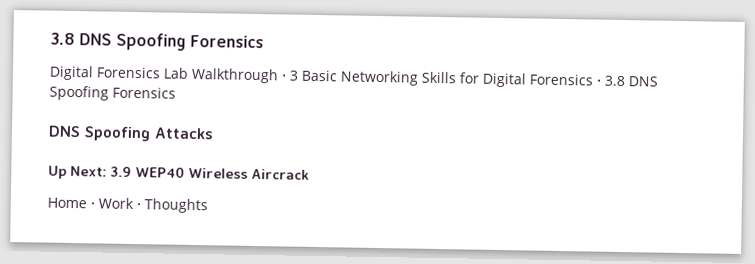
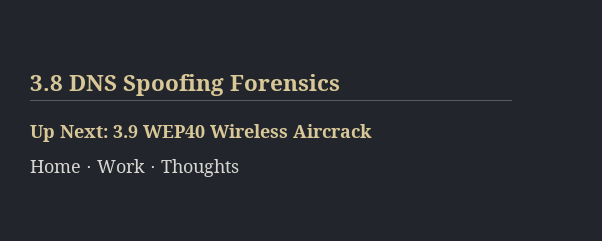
[50,32,264,51] [49,65,658,88] [49,85,176,101] [48,125,214,142] 3.8 DNS Spoofing Forensics // Digital Forensics Lab Walkthrough ⋅ 3 Basic Networking Skills for Digital Forensics ⋅ 3.8 DNS Spoofing Forensics // DNS Spoofing Attacks -> [30,74,341,96] 3.8 DNS Spoofing Forensics

